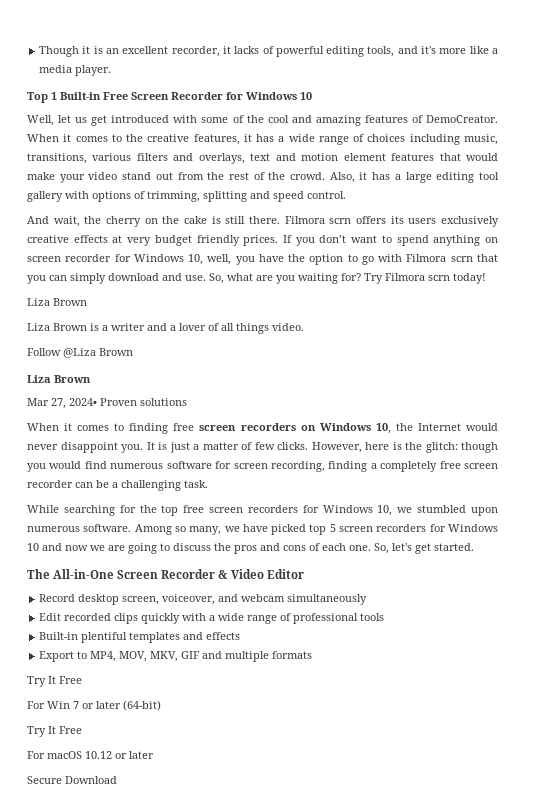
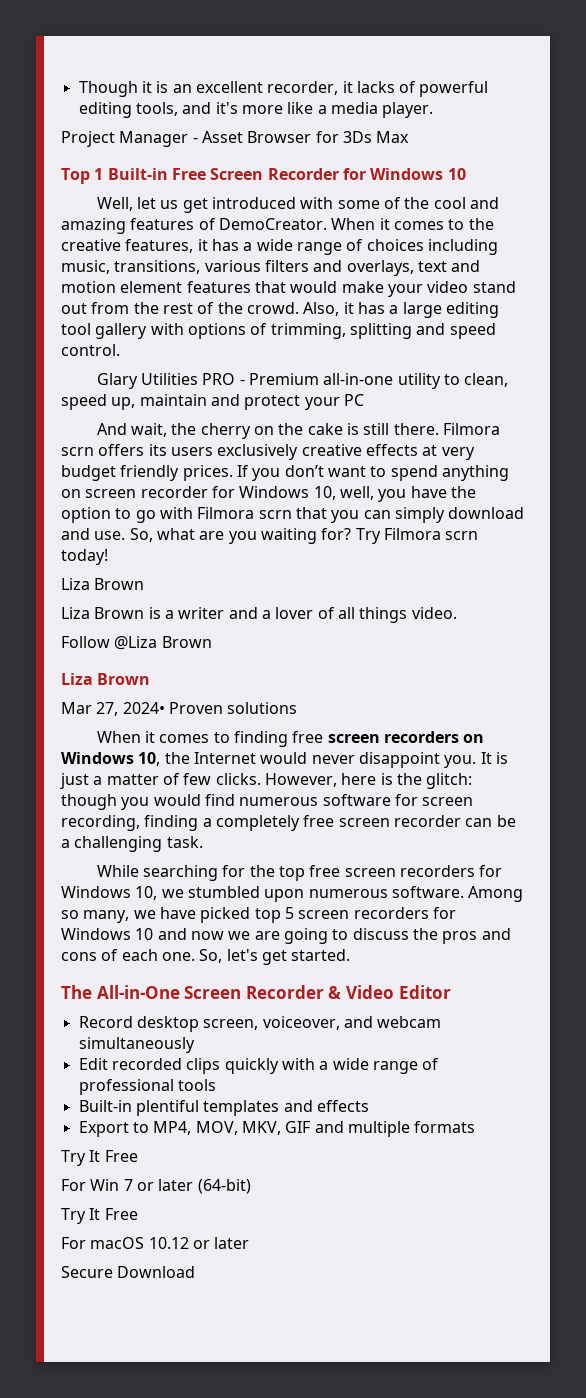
(112, 70) none -> [61,131,410,147] // Project Manager - Asset Browser for 3Ds Max
(346, 195) none -> [96,373,509,389] [61,394,364,410] // Glary Utilities PRO - Premium all-in-one utility to clean, speed up, maintain and protect your PC

